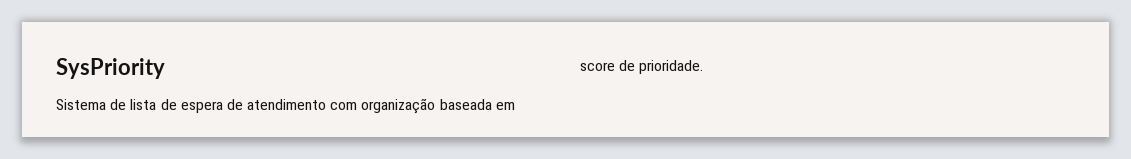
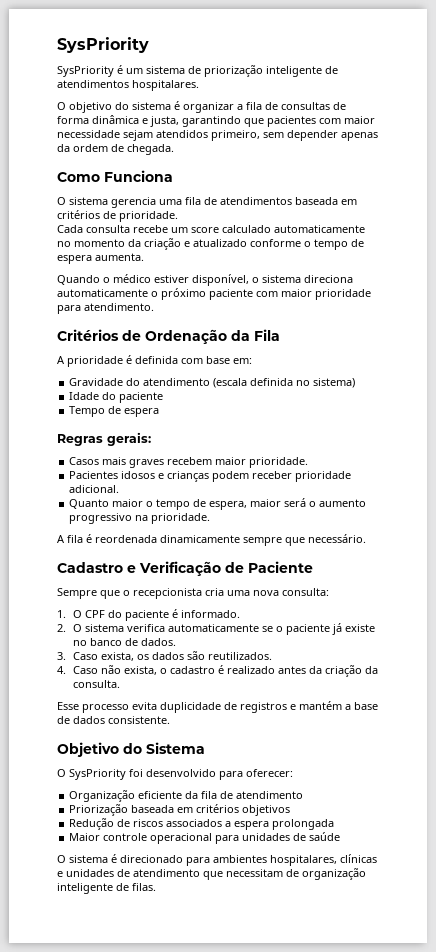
[56,98,515,114] [580,60,704,74] Sistema de lista de espera de atendimento com organização baseada em score de prioridade. -> [57,65,338,77] [57,80,199,91] [57,101,346,113] [57,115,375,127] [57,130,378,141] [57,144,174,155] [57,170,173,182] [57,197,357,208] [57,210,178,222] [57,225,365,233] [57,238,364,250] [57,253,144,264] [57,274,353,286] [57,288,371,300] [57,303,154,314] [57,329,280,345] [57,355,252,367] [69,378,356,388] [69,392,164,403] [69,406,160,417] [57,432,151,446] [69,457,309,468] [69,471,352,482] [69,485,120,493] [69,498,367,510] [69,513,211,524] [57,534,366,546] [57,561,313,577] [57,588,329,599] [57,609,240,621] [57,623,375,635] [72,638,176,646] [57,651,272,661] [57,665,378,677] [72,680,120,688] [57,701,378,713] [57,716,170,724] [57,742,205,757] [57,769,293,780] [69,790,304,802] [69,804,291,816] [69,818,335,830] [69,832,341,844] [57,854,377,866] [57,868,366,880] [57,883,156,894] SysPriority é um sistema de priorização inteligente de atendimentos hospitalares. // O objetivo do sistema é organizar a fila de consultas de forma dinâmica e justa, garantindo que pacientes com maior necessidade sejam atendidos primeiro, sem depender apenas da ordem de chegada. // Como Funciona // O sistema gerencia uma fila de atendimentos baseada em critérios de prioridade. // Cada consulta recebe um score calculado automaticamente no momento da criação e atualizado conforme o tempo de espera aumenta. // Quando o médico estiver disponível, o sistema direciona automaticamente o próximo paciente com maior prioridade para atendimento. // Critérios de Ordenação da Fila // A prioridade é definida com base em: // Gravidade do atendimento (escala definida no sistema) // Idade do paciente // Tempo de espera // Regras gerais: // Casos mais graves recebem maior prioridade. // Pacientes idosos e crianças podem receber prioridade adicional. // Quanto maior o tempo de espera, maior será o aumento progressivo na prioridade. // A fila é reordenada dinamicamente sempre que necessário. // Cadastro e Verificação de Paciente // Sempre que o recepcionista cria uma nova consulta: // 1. O CPF do paciente é informado. // 2. O sistema verifica automaticamente se o paciente já existe no banco de dados. // 3. Caso exista, os dados são reutilizados. // 4. Caso não exista, o cadastro é realizado antes da criação da consulta. // Esse processo evita duplicidade de registros e mantém a base de dados consistente. // Objetivo do Sistema // O SysPriority foi desenvolvido para oferecer: // Organização eficiente da fila de atendimento // Priorização baseada em critérios objetivos // Redução de riscos associados a espera prolongada // Maior controle operacional para unidades de saúde // O sistema é direcionado para ambientes hospitalares, clínicas e unidades de atendimento que necessitam de organização inteligente de filas.

